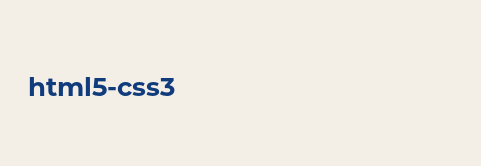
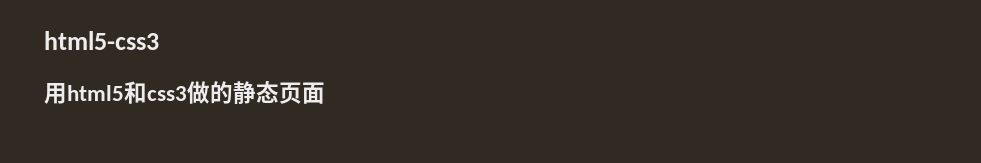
(175, 86) none -> [44,81,325,105] // 用html5和css3做的静态页面

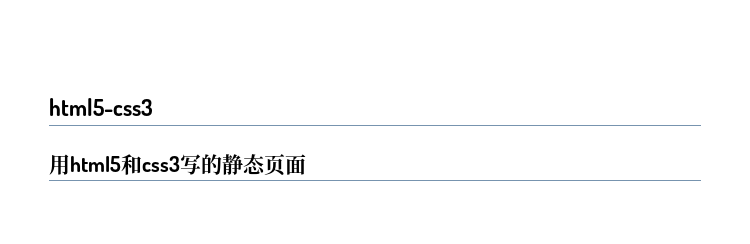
[187,81,210,104] 做 -> [180,154,201,175] 写

